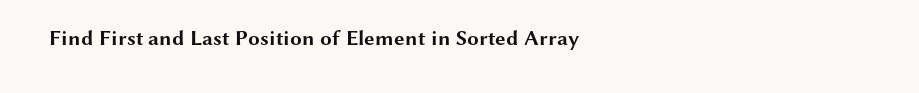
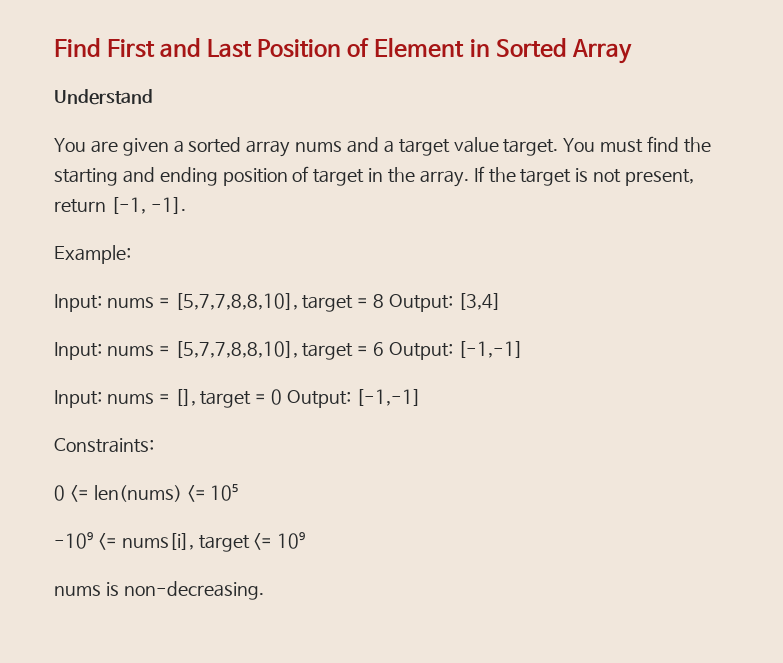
(580, 40) none -> [54,89,153,105] [54,136,711,157] [54,166,695,187] [54,197,186,214] [54,245,131,264] [54,293,501,312] [54,341,523,360] [54,389,421,408] [54,438,154,453] [54,484,239,502] [54,532,306,552] [54,581,264,600] // Understand // You are given a sorted array nums and a target value target. You must find the starting and ending position of target in the array. If the target is not present, return [-1, -1]. // Example: // Input: nums = [5,7,7,8,8,10], target = 8 Output: [3,4] // Input: nums = [5,7,7,8,8,10], target = 6 Output: [-1,-1] // Input: nums = [], target = 0 Output: [-1,-1] // Constraints: // 0 <= len(nums) <= 10⁵ // -10⁹ <= nums[i], target <= 10⁹ // nums is non-decreasing.

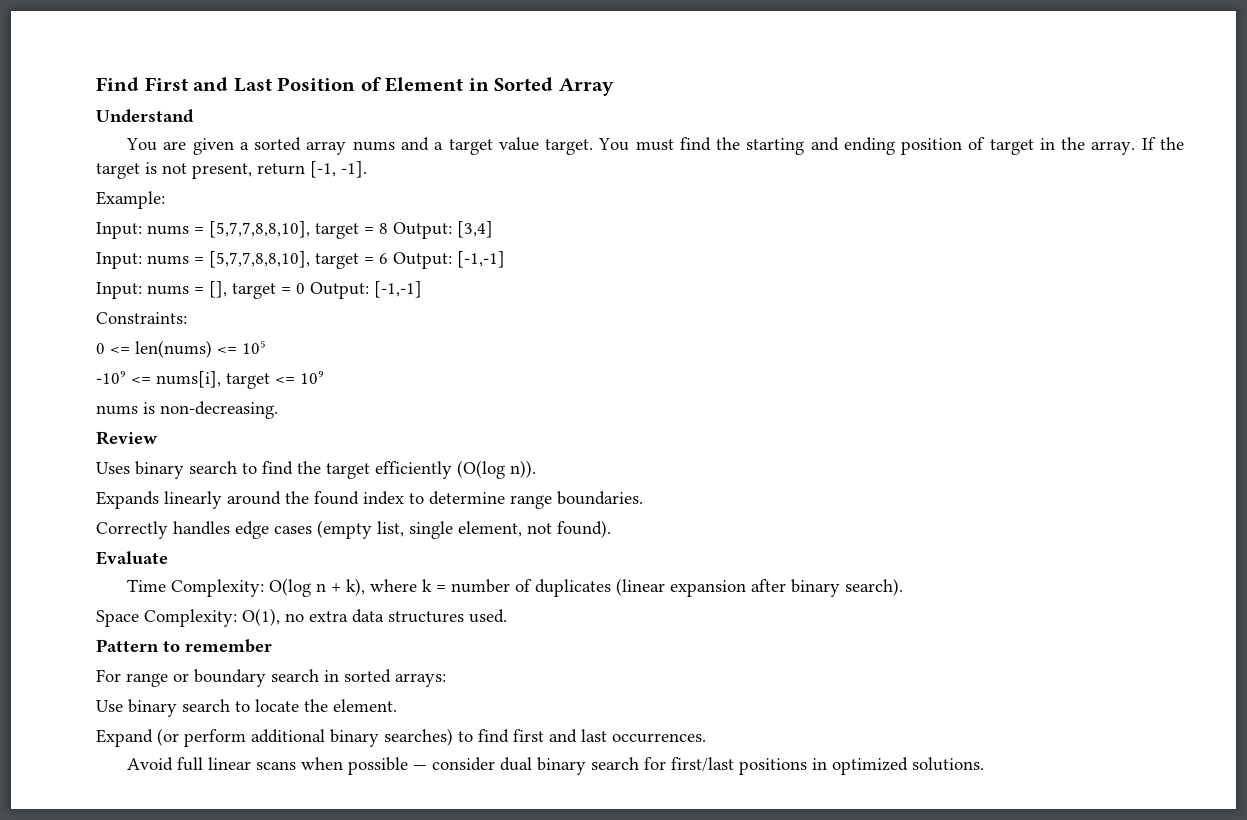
(264, 590) none -> [96,431,158,445] [96,460,536,479] [96,491,643,509] [96,520,611,539] [96,551,168,565] [127,578,904,597] [96,608,507,627] [96,639,272,653] [96,669,446,687] [96,699,397,717] [96,728,706,747] [127,757,985,775] // Review // Uses binary search to find the target efficiently (O(log n)). // Expands linearly around the found index to determine range boundaries. // Correctly handles edge cases (empty list, single element, not found). // Evaluate // Time Complexity: O(log n + k), where k = number of duplicates (linear expansion after binary search). // Space Complexity: O(1), no extra data structures used. // Pattern to remember // For range or boundary search in sorted arrays: // Use binary search to locate the element. // Expand (or perform additional binary searches) to find first and last occurrences. // Avoid full linear scans when possible — consider dual binary search for first/last positions in optimized solutions.

